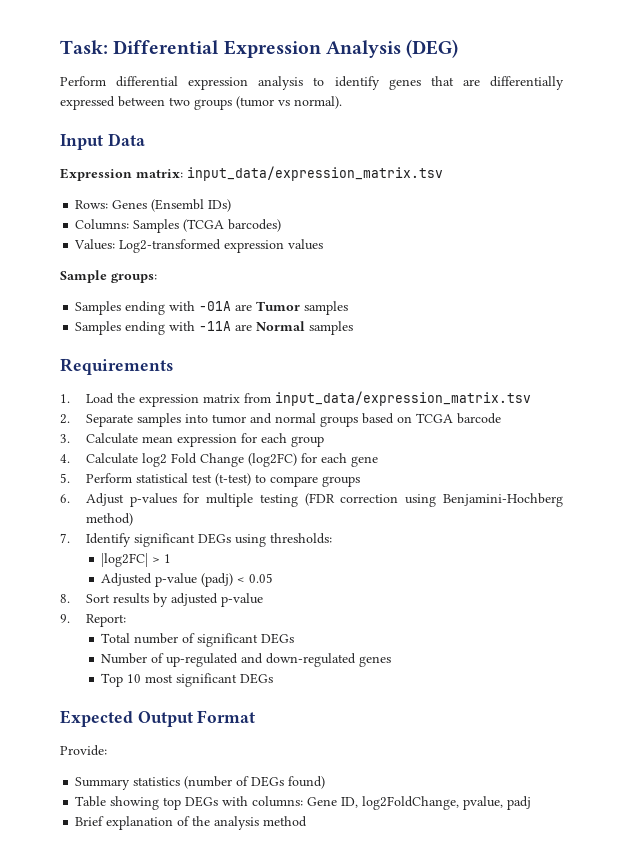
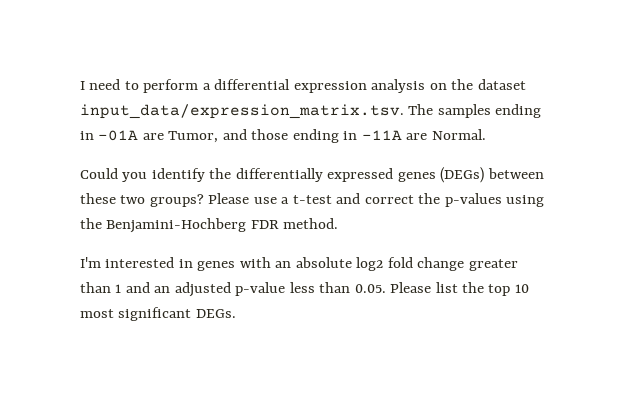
[60,39,459,58] [60,76,564,90] [60,96,342,110] [60,133,145,150] [60,166,443,181] [75,199,232,212] [75,219,282,233] [74,239,324,253] [60,270,157,283] [75,301,349,315] [75,321,354,335] [60,358,173,375] [60,391,531,407] [60,413,501,427] [60,433,324,447] [60,453,378,467] [60,473,360,487] [60,493,563,507] [85,513,133,526] [60,533,332,547] [101,553,172,567] [101,573,274,587] [60,593,263,607] [60,614,126,627] [101,633,295,647] [101,653,392,667] [101,673,274,687] [60,710,256,727] [60,745,107,756] [75,776,326,790] [75,796,532,810] [75,816,308,830] Task: Differential Expression Analysis (DEG) // Perform differential expression analysis to identify genes that are differentially expressed between two groups (tumor vs normal). // Input Data // Expression matrix: input_data/expression_matrix.tsv // Rows: Genes (Ensembl IDs) // Columns: Samples (TCGA barcodes) // Values: Log2-transformed expression values // Sample groups: // Samples ending with -01A are Tumor samples // Samples ending with -11A are Normal samples // Requirements // 1. Load the expression matrix from input_data/expression_matrix.tsv // 2. Separate samples into tumor and normal groups based on TCGA barcode // 3. Calculate mean expression for each group // 4. Calculate log2 Fold Change (log2FC) for each gene // 5. Perform statistical test (t-test) to compare groups // 6. Adjust p-values for multiple testing (FDR correction using Benjamini-Hochberg method) // 7. Identify significant DEGs using thresholds: // |log2FC| > 1 // Adjusted p-value (padj) < 0.05 // 8. Sort results by adjusted p-value // 9. Report: // Total number of significant DEGs // Number of up-regulated and down-regulated genes // Top 10 most significant DEGs // Expected Output Format // Provide: // Summary statistics (number of DEGs found) // Table showing top DEGs with columns: Gene ID, log2FoldChange, pvalue, padj // Brief explanation of the analysis method -> [80,79,526,93] [80,104,542,119] [80,129,486,143] [80,167,544,183] [80,193,545,207] [80,218,339,233] [80,257,518,271] [80,282,529,297] [80,307,236,321] I need to perform a differential expression analysis on the dataset input_data/expression_matrix.tsv. The samples ending in -01A are Tumor, and those ending in -11A are Normal. // Could you identify the differentially expressed genes (DEGs) between these two groups? Please use a t-test and correct the p-values using the Benjamini-Hochberg FDR method. // I'm interested in genes with an absolute log2 fold change greater than 1 and an adjusted p-value less than 0.05. Please list the top 10 most significant DEGs.

